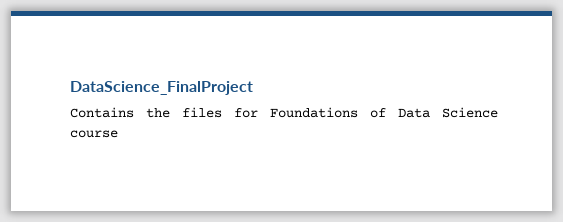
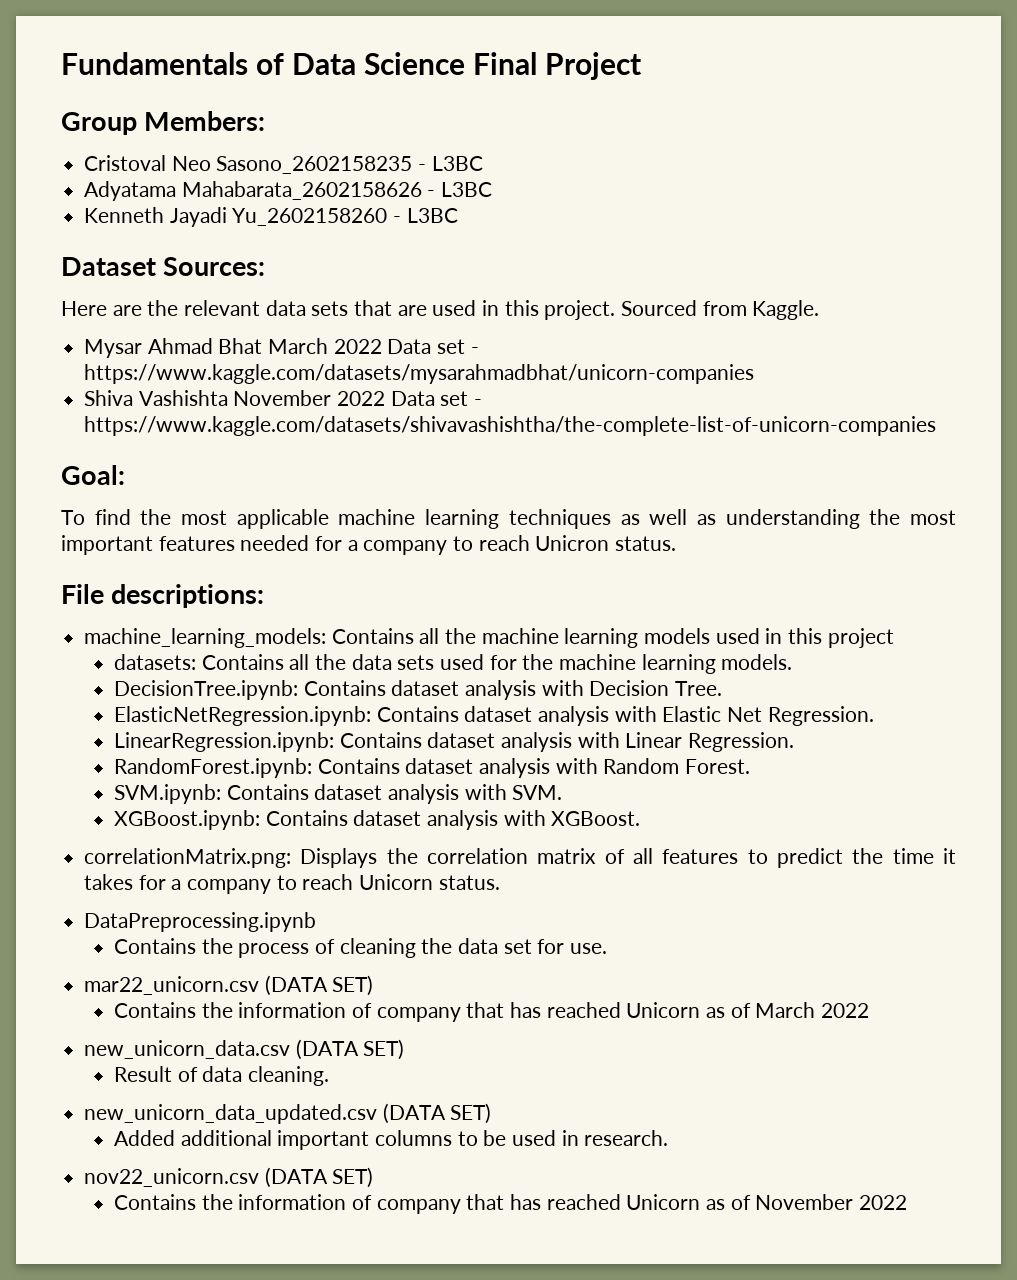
[70,81,253,95] [70,107,498,118] [70,130,118,138] DataScience_FinalProject // Contains the files for Foundations of Data Science course -> [61,52,641,80] [61,111,266,135] [84,155,483,174] [84,181,493,201] [84,207,458,227] [61,257,266,276] [61,300,820,320] [84,338,479,358] [84,364,755,384] [84,390,483,406] [84,416,937,436] [61,465,125,485] [61,509,957,529] [61,535,677,555] [61,584,265,608] [84,628,894,648] [114,654,793,674] [114,680,723,700] [114,706,874,726] [114,732,795,752] [114,758,751,778] [114,784,563,804] [114,810,641,830] [84,848,957,868] [84,874,500,894] [84,912,317,932] [114,938,608,958] [84,975,374,996] [114,1002,870,1022] [84,1039,405,1060] [114,1066,330,1086] [84,1103,492,1124] [114,1130,669,1150] [84,1167,374,1188] [114,1194,908,1214] Fundamentals of Data Science Final Project // Group Members: // Cristoval Neo Sasono_2602158235 - L3BC // Adyatama Mahabarata_2602158626 - L3BC // Kenneth Jayadi Yu_2602158260 - L3BC // Dataset Sources: // Here are the relevant data sets that are used in this project. Sourced from Kaggle. // Mysar Ahmad Bhat March 2022 Data set - https://www.kaggle.com/datasets/mysarahmadbhat/unicorn-companies // Shiva Vashishta November 2022 Data set - https://www.kaggle.com/datasets/shivavashishtha/the-complete-list-of-unicorn-companies // Goal: // To find the most applicable machine learning techniques as well as understanding the most important features needed for a company to reach Unicron status. // File descriptions: // machine_learning_models: Contains all the machine learning models used in this project // datasets: Contains all the data sets used for the machine learning models. // DecisionTree.ipynb: Contains dataset analysis with Decision Tree. // ElasticNetRegression.ipynb: Contains dataset analysis with Elastic Net Regression. // LinearRegression.ipynb: Contains dataset analysis with Linear Regression. // RandomForest.ipynb: Contains dataset analysis with Random Forest. // SVM.ipynb: Contains dataset analysis with SVM. // XGBoost.ipynb: Contains dataset analysis with XGBoost. // correlationMatrix.png: Displays the correlation matrix of all features to predict the time it takes for a company to reach Unicorn status. // DataPreprocessing.ipynb // Contains the process of cleaning the data set for use. // mar22_unicorn.csv (DATA SET) // Contains the information of company that has reached Unicorn as of March 2022 // new_unicorn_data.csv (DATA SET) // Result of data cleaning. // new_unicorn_data_updated.csv (DATA SET) // Added additional important columns to be used in research. // nov22_unicorn.csv (DATA SET) // Contains the information of company that has reached Unicorn as of November 2022

